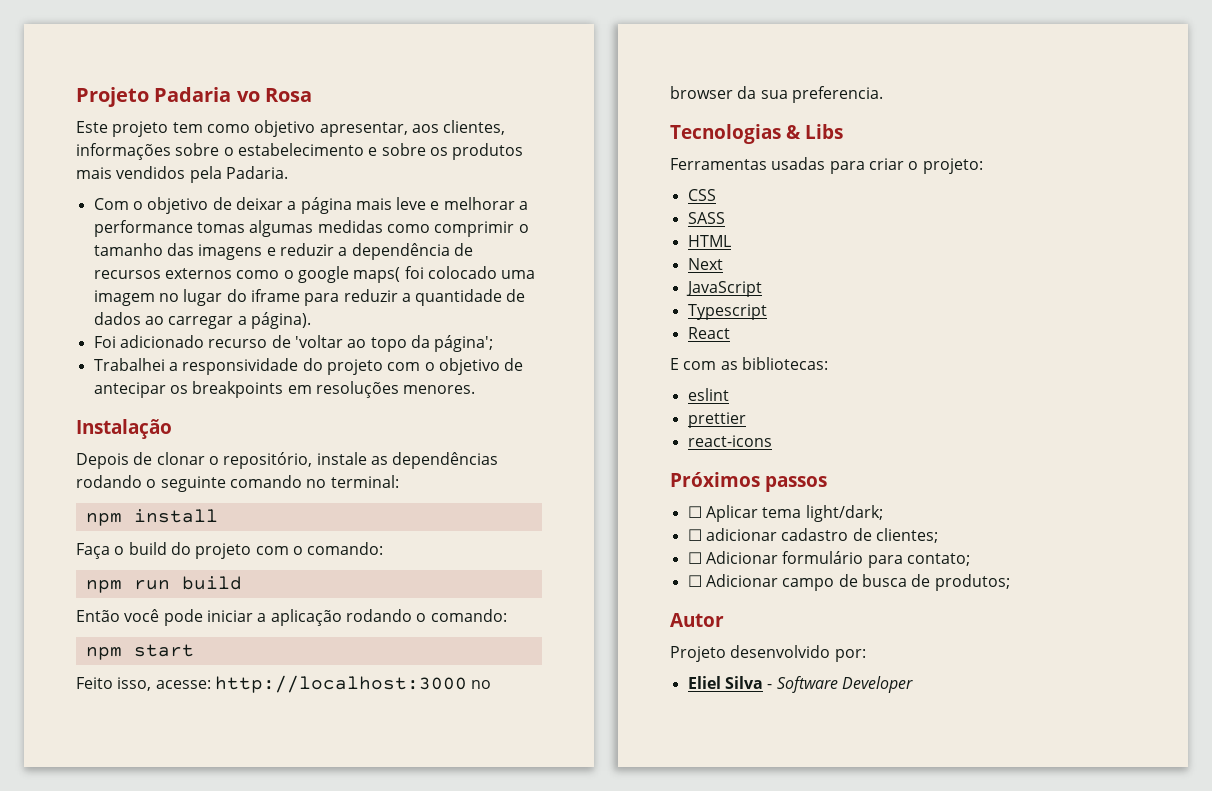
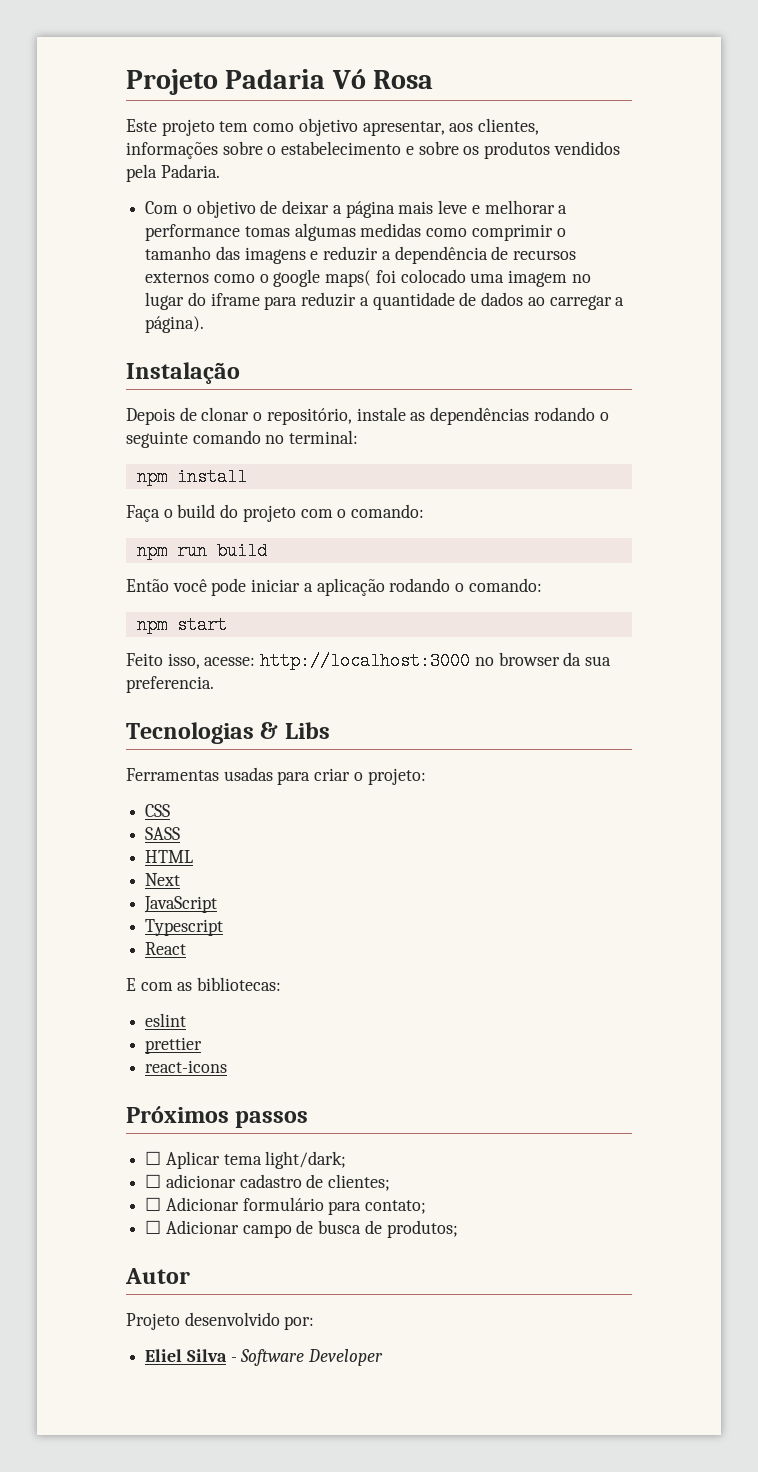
[236,91,260,102] vo -> [331,69,366,89] Vó
[76,167,112,179] mais -> (551, 150) none
[93,335,494,352] [93,358,524,375] [93,381,476,398] // Foi adicionado recurso de 'voltar ao topo da página'; // Trabalhei a responsividade do projeto com o objetivo de antecipar os breakpoints em resoluções menores. -> (205, 324) none

